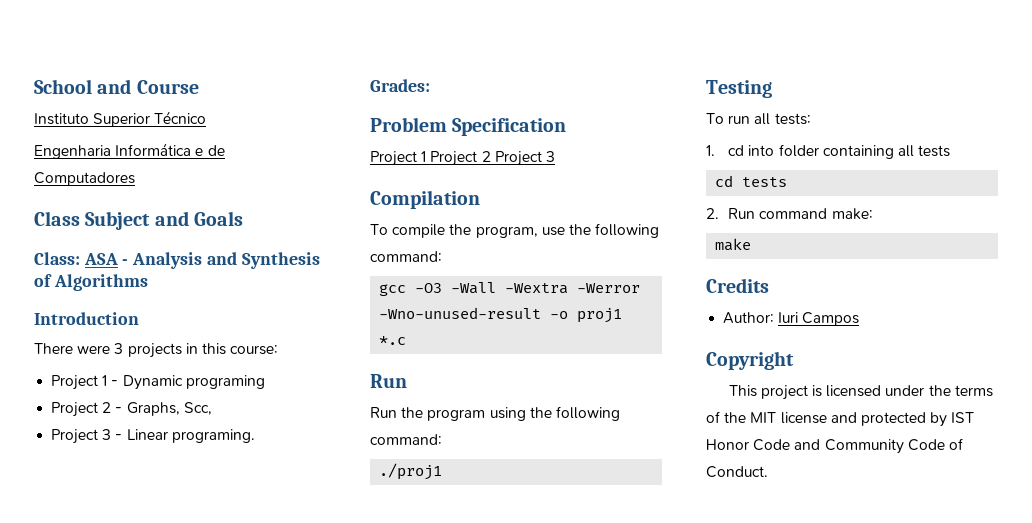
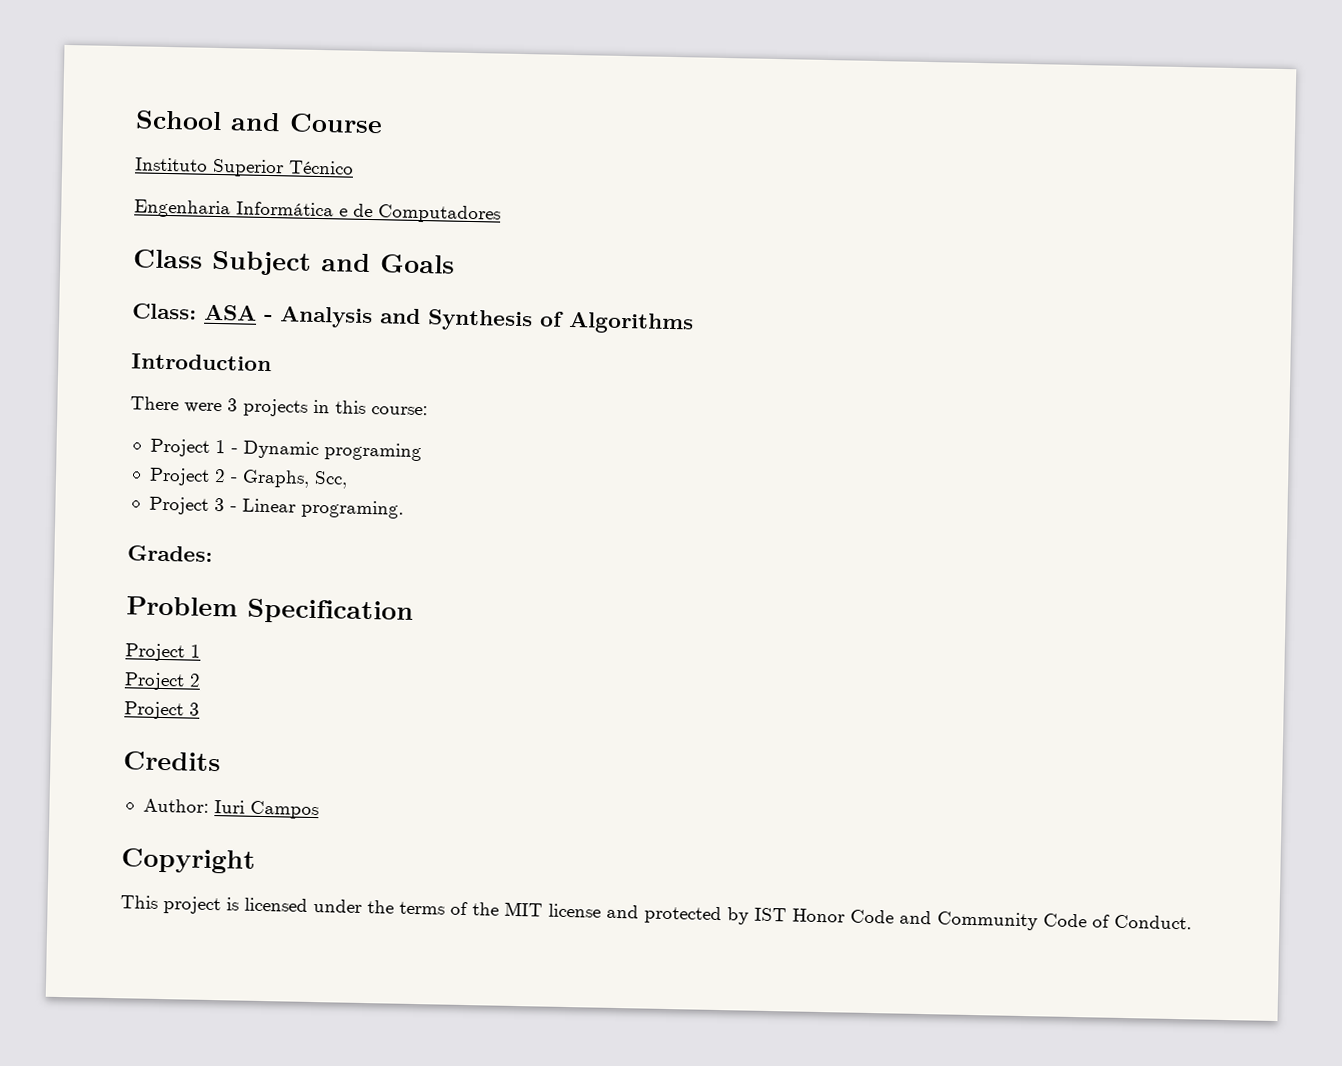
[430,151,555,166] [370,190,480,209] [370,223,660,238] [370,251,442,262] [379,282,641,296] [379,307,623,323] [379,336,407,345] [370,374,407,388] [370,406,620,421] [370,434,442,445] [379,463,443,480] [706,80,772,98] [706,113,811,125] [706,144,951,159] [715,175,788,187] [706,208,873,220] [715,238,752,251] Project 2 Project 3 // Compilation // To compile the program, use the following command: // gcc -O3 -Wall -Wextra -Werror -Wno-unused-result -o proj1 *.c // Run // Run the program using the following command: // ./proj1 // Testing // To run all tests: // 1. cd into folder containing all tests // cd tests // 2. Run command make: // make -> [124,672,201,691] [124,701,200,720] // Project 2 // Project 3

